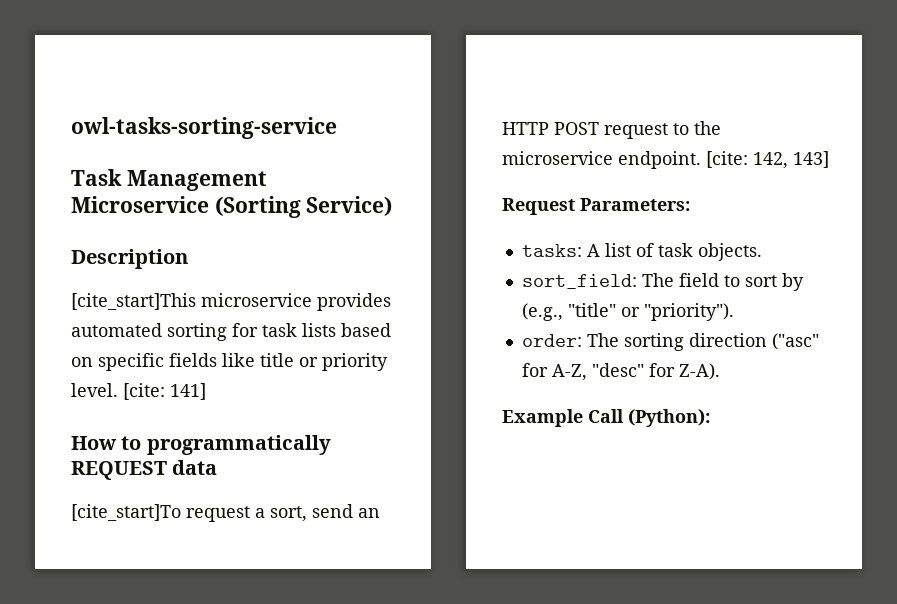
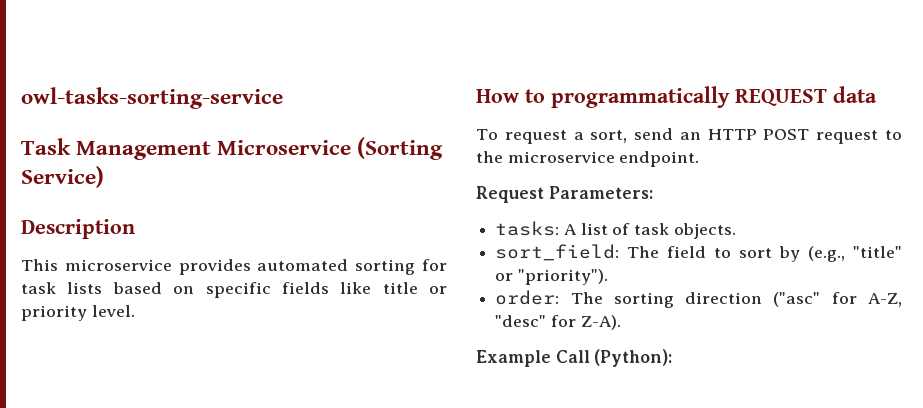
[71,293,196,310] [cite_start]This -> [21,259,58,271] This
[123,383,206,400] [cite: 141] -> (135, 311) none
[71,504,181,521] [cite_start]To -> [476,129,498,140] To
[706,151,829,169] [cite: 142, 143] -> (700, 159) none

